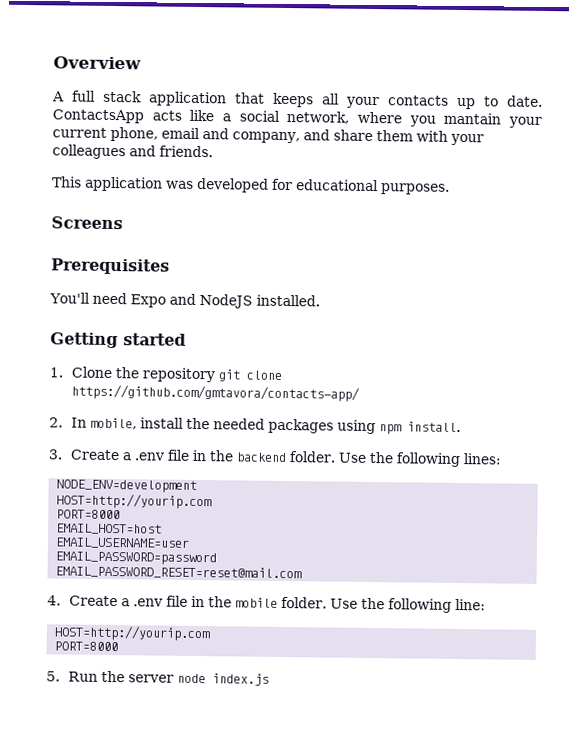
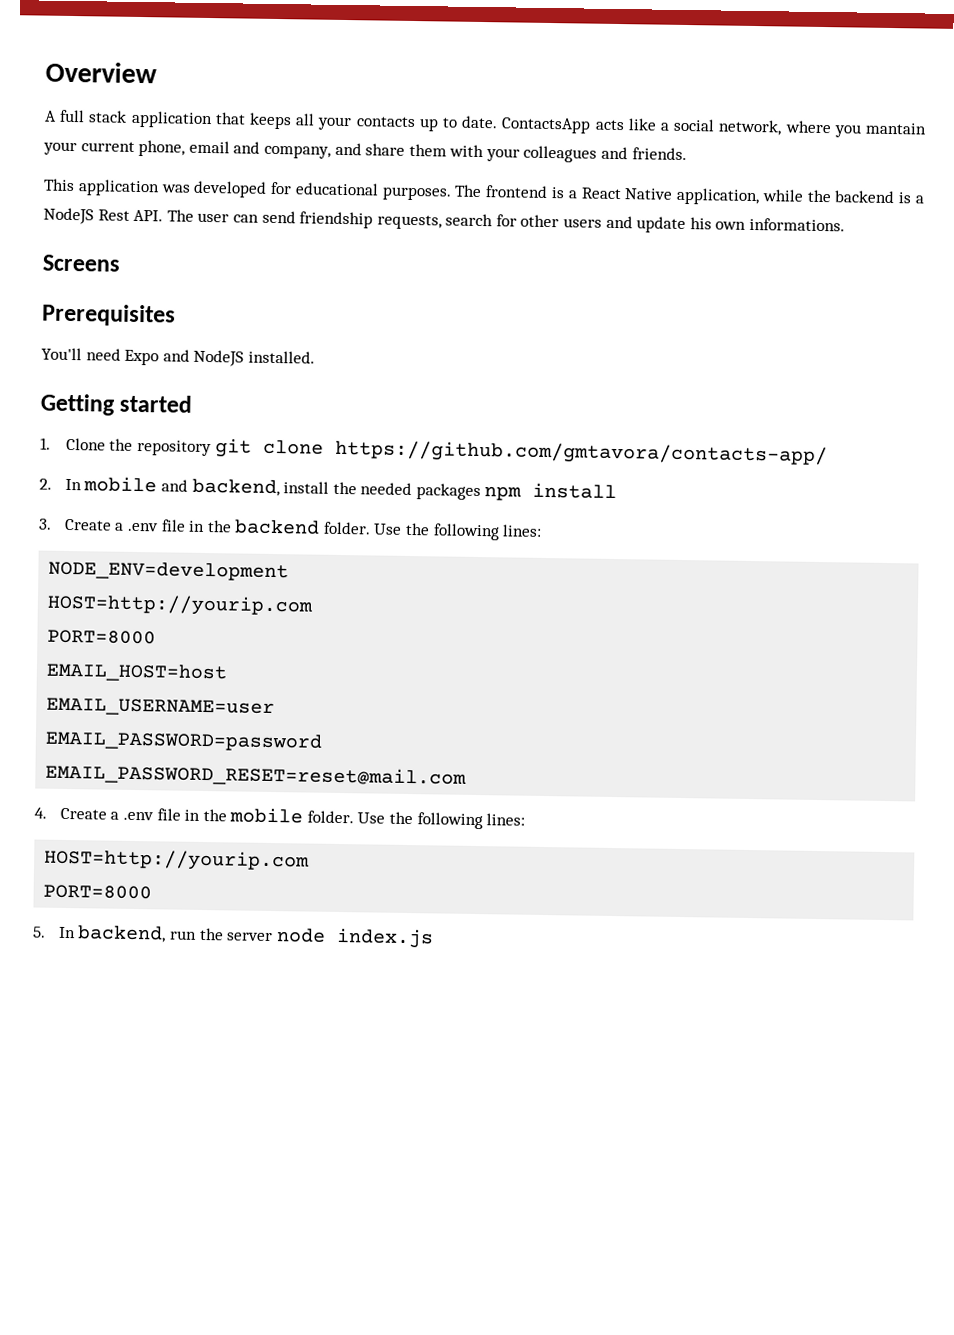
(450, 189) none -> [454,184,925,206] [43,207,846,234] The frontend is a React Native application, while the backend is a NodeJS Rest API. The user can send friendship requests, search for other users and update his own informations.
[89,417,137,430] mobile, -> [83,476,280,497] mobile and backend,
[336,419,461,435] using npm install. -> [484,482,618,501] npm install
[454,598,486,611] line: -> [486,813,526,826] lines:
[67,671,98,682] Run -> [57,925,197,943] In backend, run

